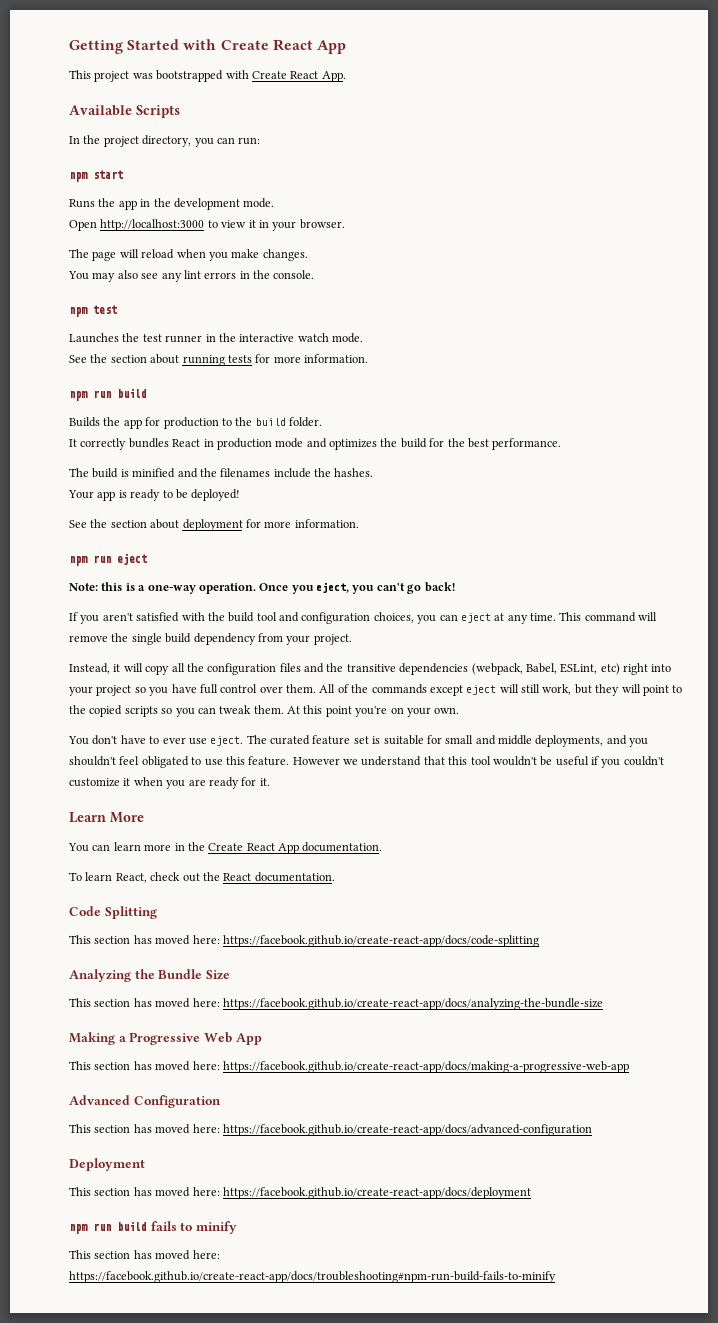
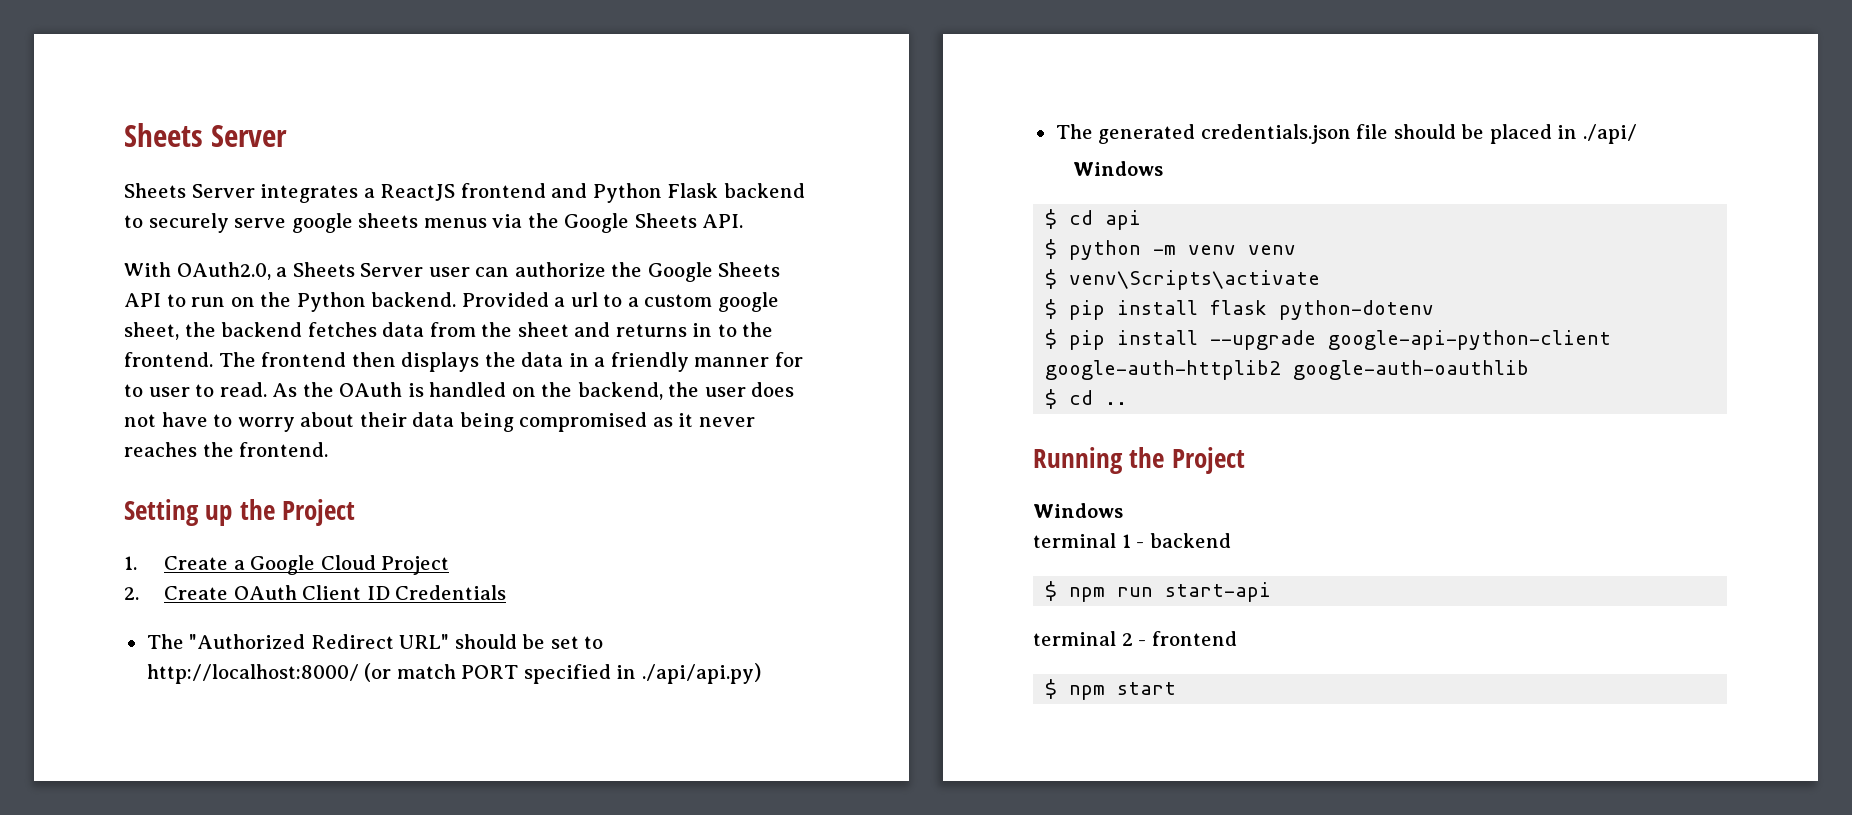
[69,39,346,54] [69,70,346,82] [69,105,180,118] [69,135,261,147] [69,170,123,182] [69,198,275,210] [69,219,345,231] [69,249,308,261] [68,270,315,282] [69,305,117,317] [69,333,363,343] [69,354,368,366] [69,388,147,401] [69,417,322,429] [69,438,562,450] [69,468,374,478] [68,489,241,501] [69,519,359,531] [69,553,147,566] [69,582,455,594] [69,612,658,624] [69,633,352,645] [69,663,672,675] [69,684,683,696] [69,705,460,717] [68,735,649,747] [69,756,664,768] [69,777,270,789] [69,812,144,823] [68,842,383,854] [69,872,335,883] [69,906,157,919] [69,935,539,947] [69,969,230,982] [69,998,603,1010] [69,1032,262,1045] [69,1061,629,1073] [69,1095,221,1108] [69,1124,592,1136] [69,1158,145,1171] [69,1187,531,1199] [69,1221,237,1234] [69,1250,220,1260] [69,1271,556,1283] Getting Started with Create React App // This project was bootstrapped with Create React App. // Available Scripts // In the project directory, you can run: // npm start // Runs the app in the development mode. // Open http://localhost:3000 to view it in your browser. // The page will reload when you make changes. // You may also see any lint errors in the console. // npm test // Launches the test runner in the interactive watch mode. // See the section about running tests for more information. // npm run build // Builds the app for production to the build folder. // It correctly bundles React in production mode and optimizes the build for the best performance. // The build is minified and the filenames include the hashes. // Your app is ready to be deployed! // See the section about deployment for more information. // npm run eject // Note: this is a one-way operation. Once you eject, you can't go back! // If you aren't satisfied with the build tool and configuration choices, you can eject at any time. This command will remove the single build dependency from your project. // Instead, it will copy all the configuration files and the transitive dependencies (webpack, Babel, ESLint, etc) right into your project so you have full control over them. All of the commands except eject will still work, but they will point to the copied scripts so you can tweak them. At this point you're on your own. // You don't have to ever use eject. The curated feature set is suitable for small and middle deployments, and you shouldn't feel obligated to use this feature. However we understand that this tool wouldn't be useful if you couldn't customize it when you are ready for it. // Learn More // You can learn more in the Create React App documentation. // To learn React, check out the React documentation. // Code Splitting // This section has moved here: https://facebook.github.io/create-react-app/docs/code-splitting // Analyzing the Bundle Size // This section has moved here: https://facebook.github.io/create-react-app/docs/analyzing-the-bundle-size // Making a Progressive Web App // This section has moved here: https://facebook.github.io/create-react-app/docs/making-a-progressive-web-app // Advanced Configuration // This section has moved here: https://facebook.github.io/create-react-app/docs/advanced-configuration // Deployment // This section has moved here: https://facebook.github.io/create-react-app/docs/deployment // npm run build fails to minify // This section has moved here: https://facebook.github.io/create-react-app/docs/troubleshooting#npm-run-build-fails-to-minify -> [124,123,288,147] [124,183,805,203] [124,213,744,233] [124,262,781,282] [124,292,779,312] [124,322,774,340] [124,352,803,372] [124,382,795,400] [124,412,755,432] [124,442,329,457] [124,499,355,526] [124,555,450,575] [124,585,507,600] [146,634,604,649] [146,663,761,684] [1055,124,1637,144] [1073,161,1164,176] [1045,209,1142,230] [1045,239,1297,260] [1045,269,1321,290] [1045,299,1435,320] [1045,329,1612,350] [1045,360,1530,380] [1045,389,1128,409] [1033,447,1245,474] [1033,503,1123,518] [1033,533,1231,548] [1045,581,1272,602] [1033,631,1237,646] [1045,679,1177,700] Sheets Server // Sheets Server integrates a ReactJS frontend and Python Flask backend to securely serve google sheets menus via the Google Sheets API. // With OAuth2.0, a Sheets Server user can authorize the Google Sheets API to run on the Python backend. Provided a url to a custom google sheet, the backend fetches data from the sheet and returns in to the frontend. The frontend then displays the data in a friendly manner for to user to read. As the OAuth is handled on the backend, the user does not have to worry about their data being compromised as it never reaches the frontend. // Setting up the Project // 1. Create a Google Cloud Project // 2. Create OAuth Client ID Credentials // The "Authorized Redirect URL" should be set to http://localhost:8000/ (or match PORT specified in ./api/api.py) // The generated credentials.json file should be placed in ./api/ // Windows // $ cd api // $ python -m venv venv // $ venv\Scripts\activate // $ pip install flask python-dotenv // $ pip install --upgrade google-api-python-client google-auth-httplib2 google-auth-oauthlib // $ cd .. // Running the Project // Windows // terminal 1 - backend // $ npm run start-api // terminal 2 - frontend // $ npm start

